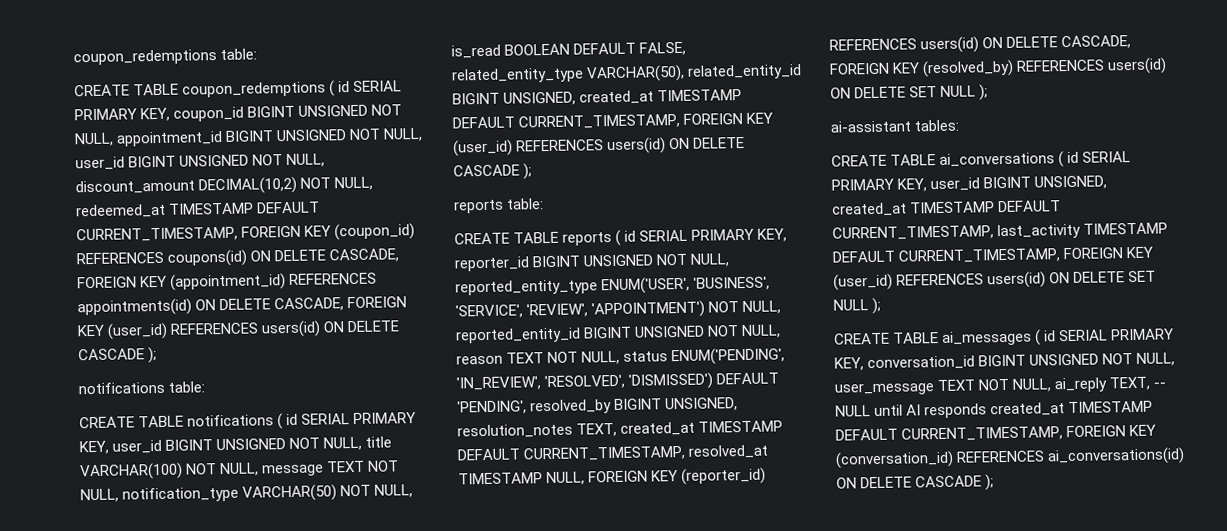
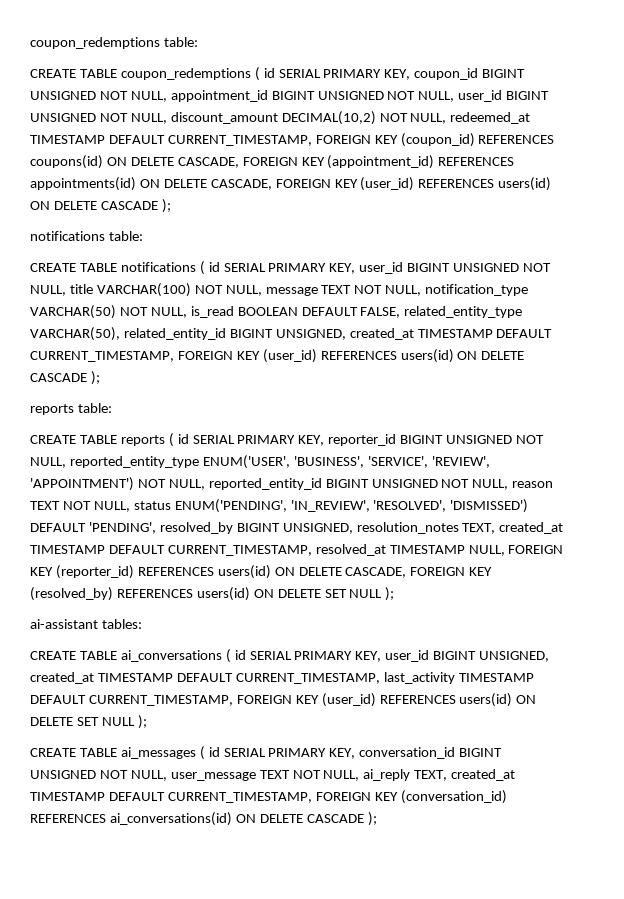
[1153,382,1167,388] [835,403,988,419] -- NULL until AI responds -> (448, 775) none

